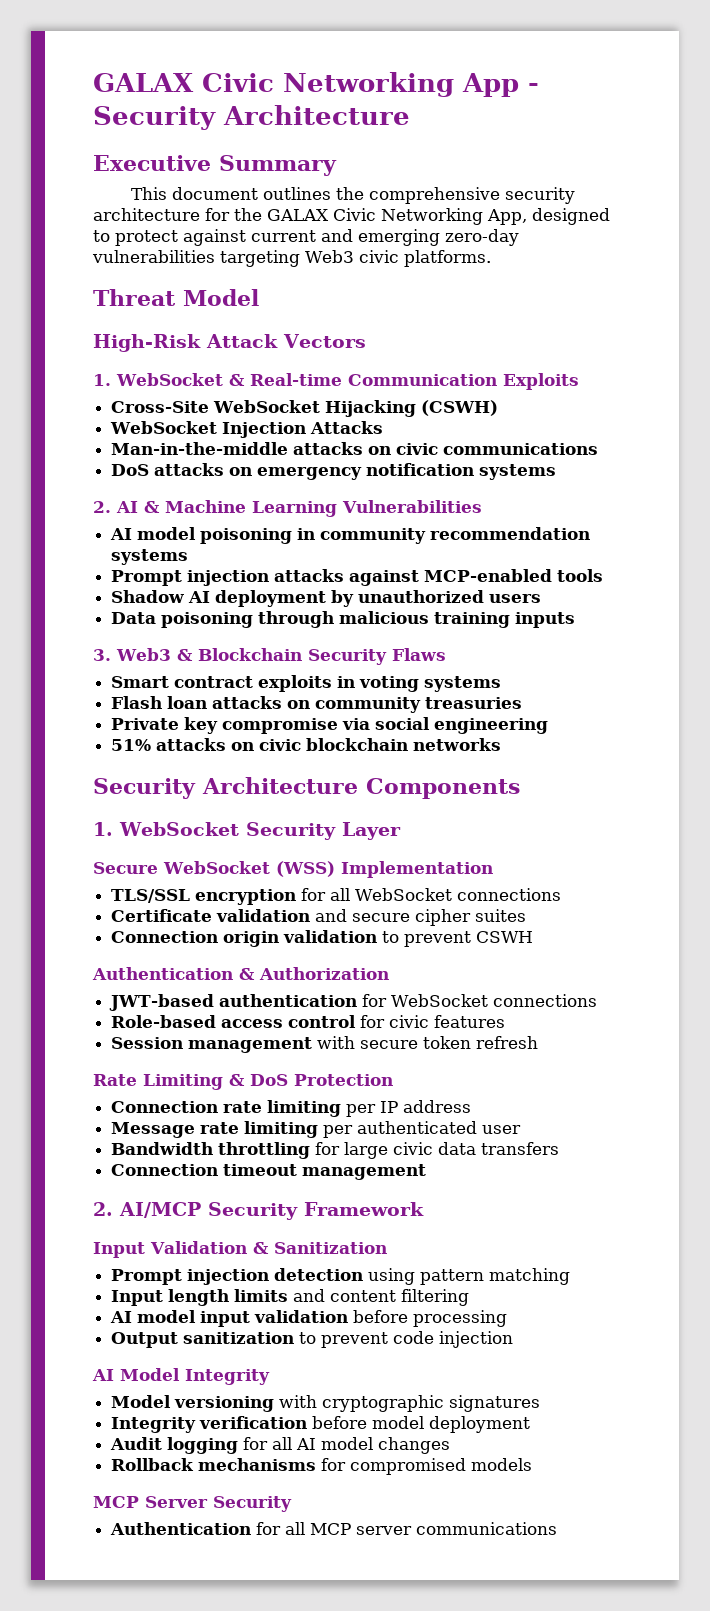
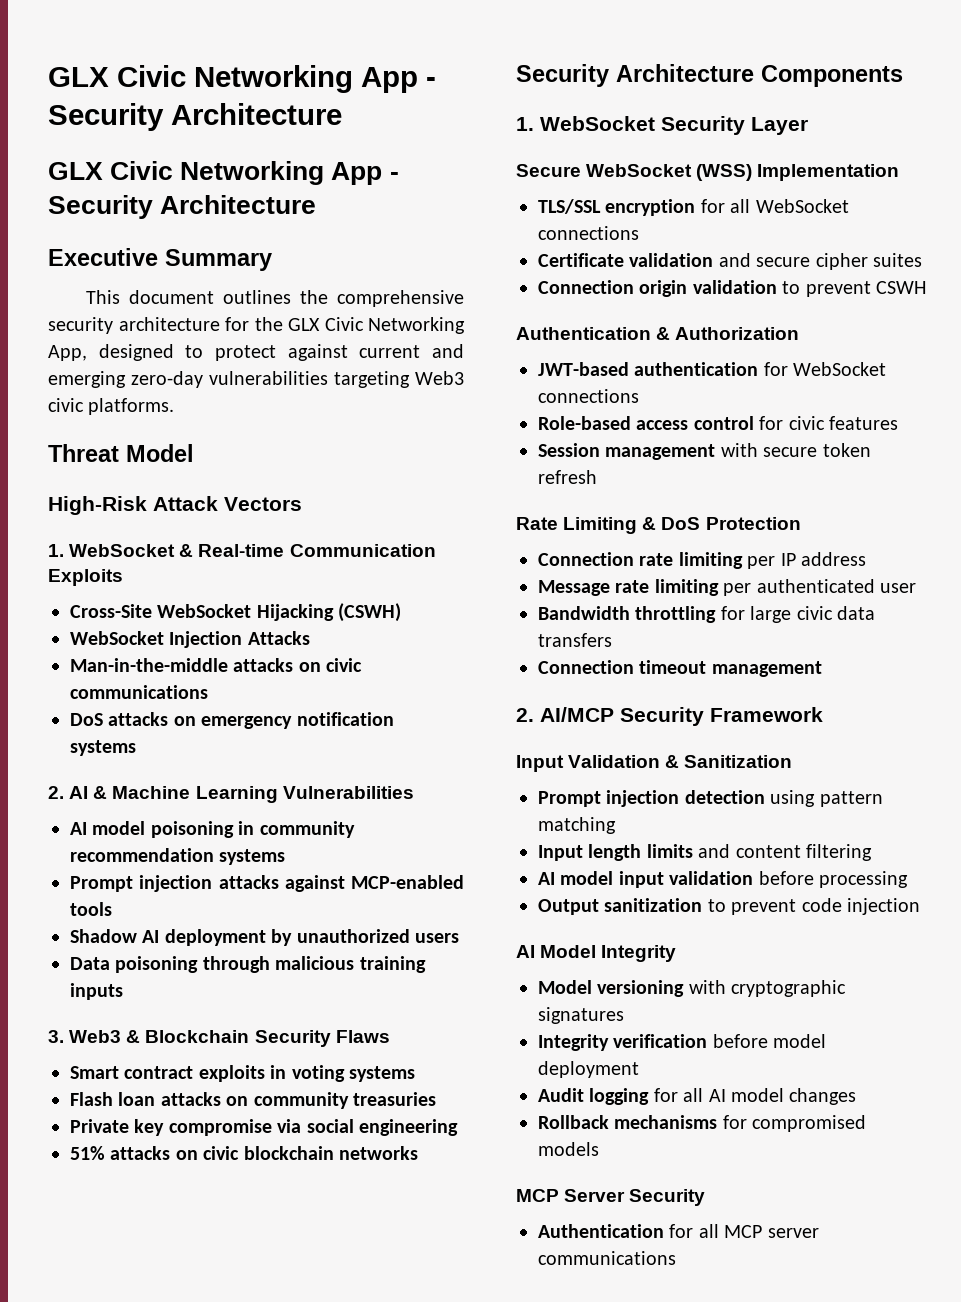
[93,73,194,92] GALAX -> [48,65,436,93] [48,103,342,131] [48,162,103,180] GLX Civic Networking App - Security Architecture // GLX
[267,209,329,221] GALAX -> [288,318,320,331] GLX

